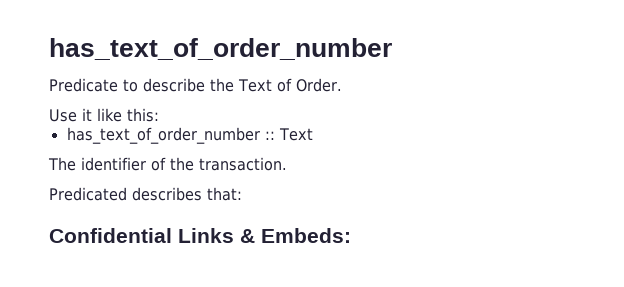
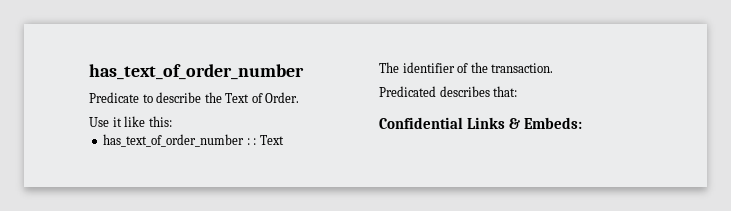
[264,131,275,140] :: -> [246,138,257,145] : :

